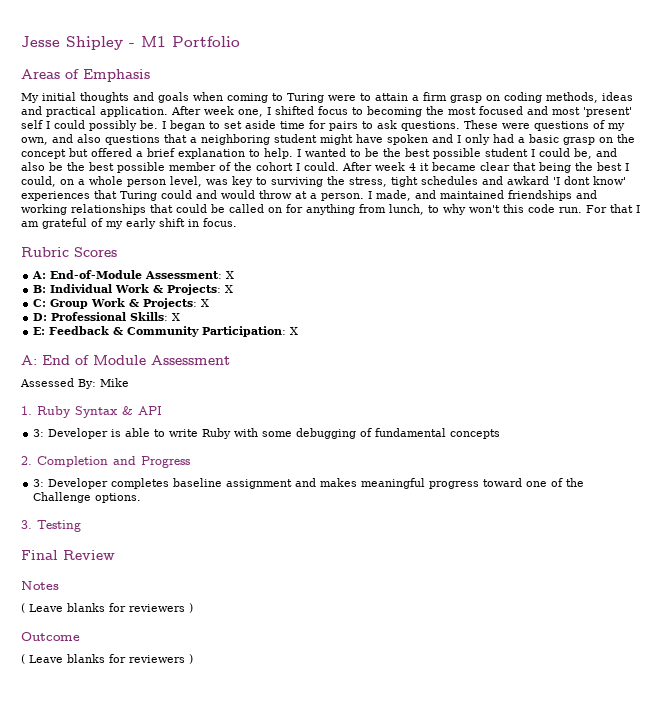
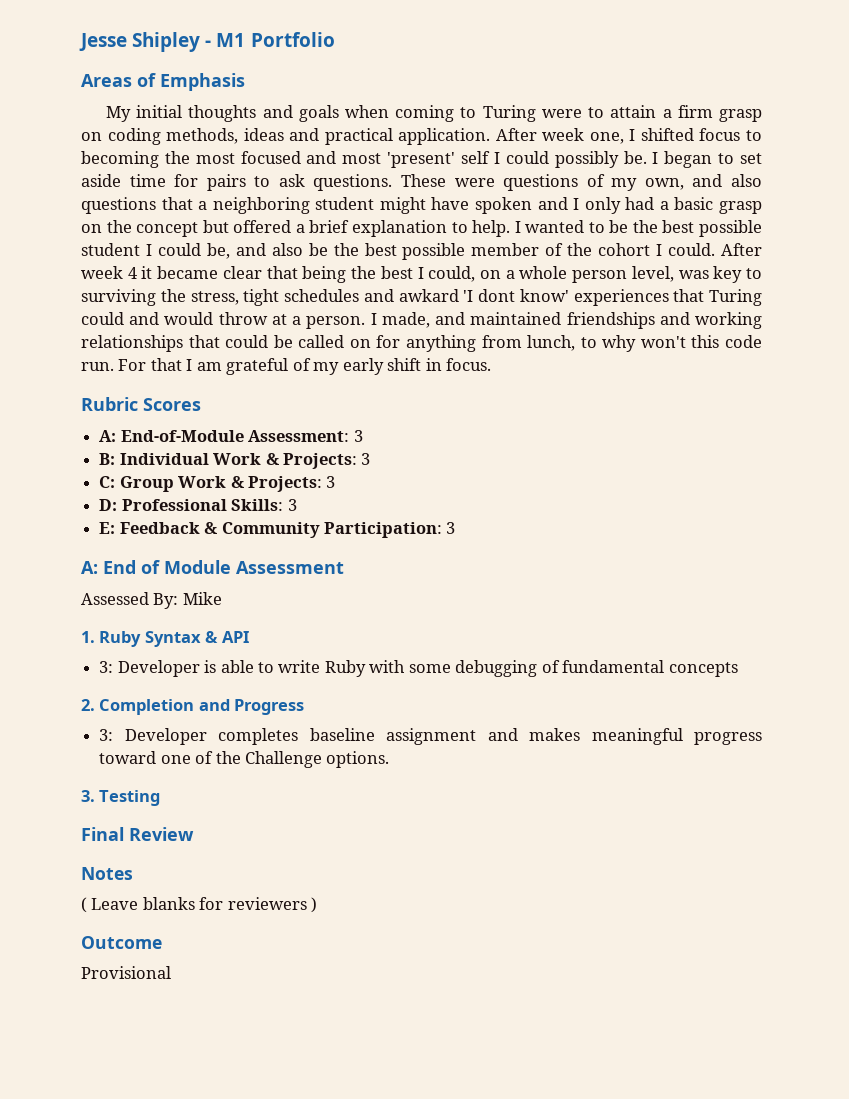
[226,271,235,279] X -> [353,430,363,442] 3
[225,285,234,293] X -> [361,453,371,465] 3
[201,299,210,307] X -> [326,476,336,488] 3
[172,313,181,321] X -> [287,499,297,511] 3
[290,327,299,335] X -> [446,522,456,534] 3
[21,654,193,664] ( Leave blanks for reviewers ) -> [81,966,171,979] Provisional

